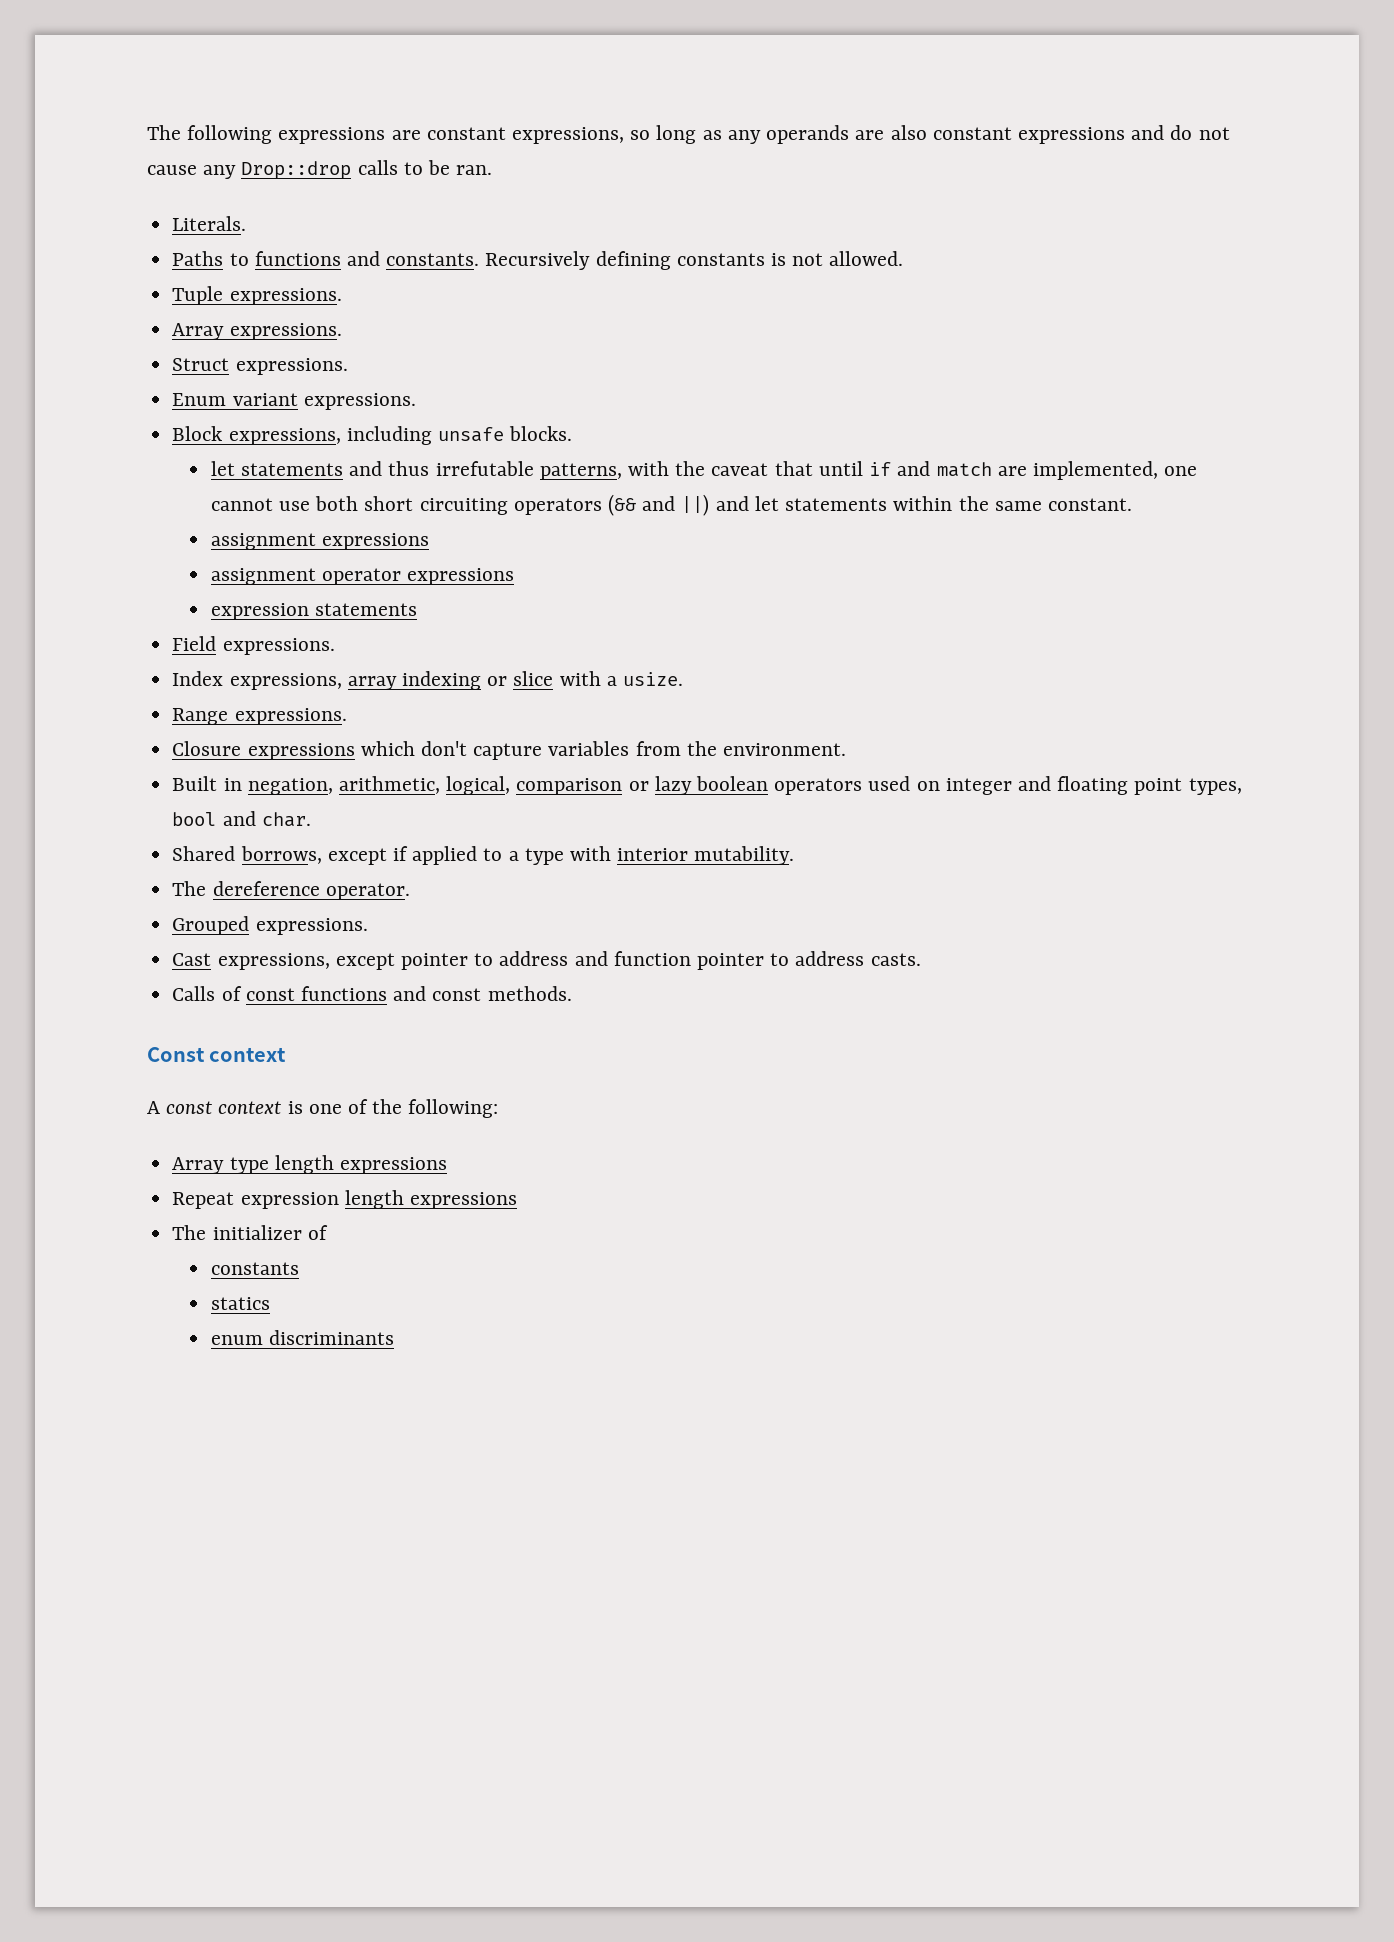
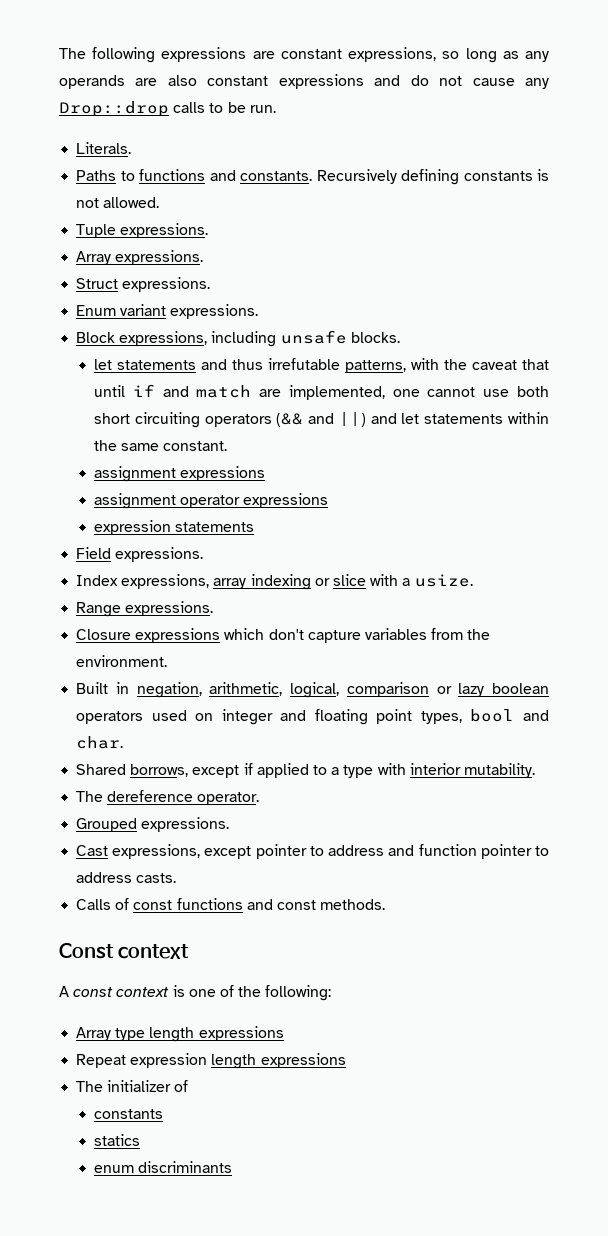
[456,165,493,175] ran. -> [249,105,276,113] run.

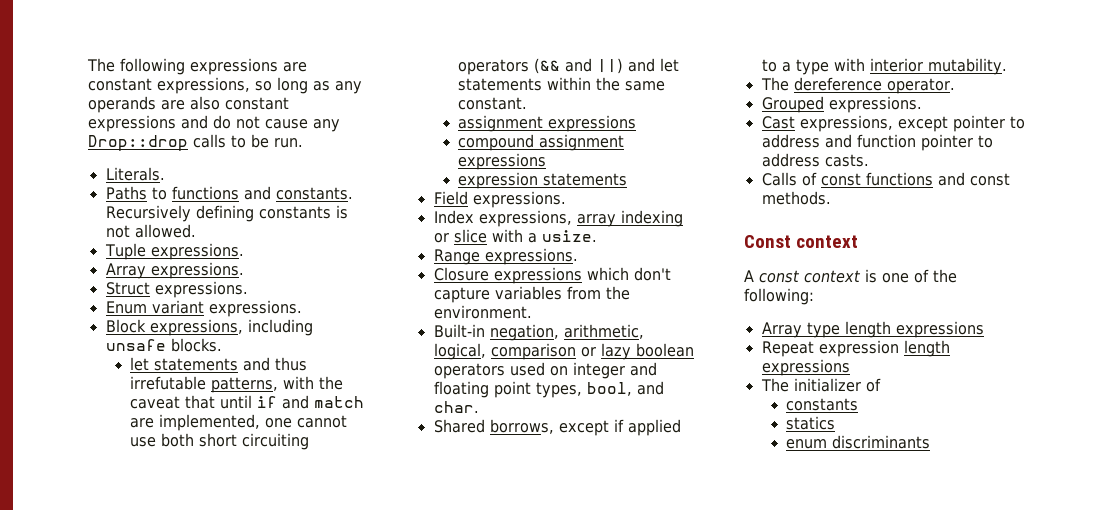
[94,493,241,509] assignment operator -> [458,134,625,151] compound assignment
[76,682,129,694] Built in -> [433,324,485,338] Built-in
[470,709,515,722] bool -> [586,382,632,396] bool,

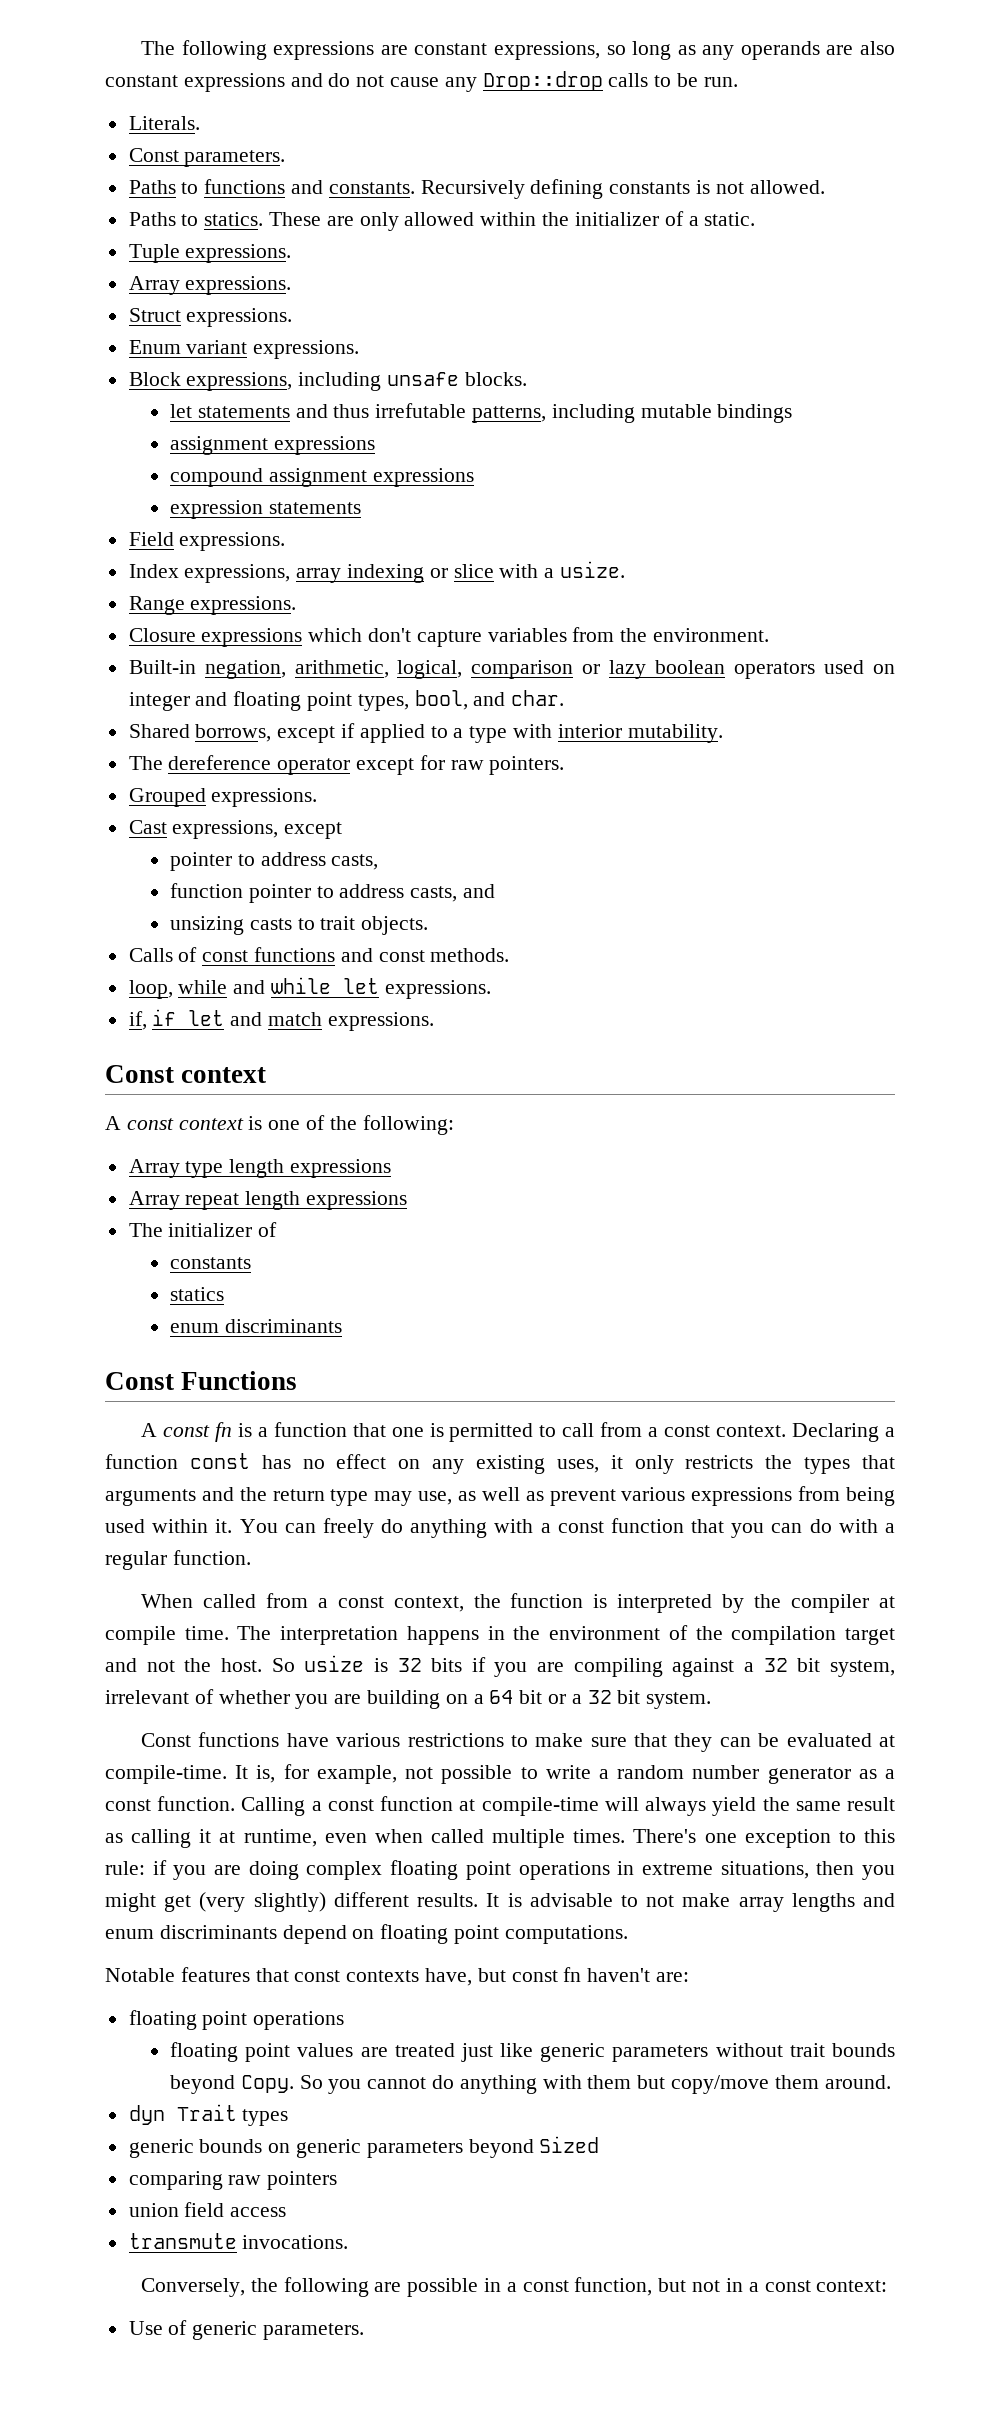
(165, 174) none -> [128,148,286,167] // Const parameters.
(196, 231) none -> [128,211,756,231] // Paths to statics. These are only allowed within the initializer of a static.
[283,376,344,390] [130,395,365,409] [130,414,348,431] [130,433,310,450] [458,58,680,75] [458,77,666,91] [458,97,528,110] with the caveat that until if and match are implemented, one cannot use both short circuiting operators (&& and ||) and let statements within the same constant. -> [551,404,793,423] including mutable bindings
[886,78,955,94] operator. -> [277,755,565,775] operator except for raw pointers.
[952,115,1025,132] [761,134,852,148] pointer to address and -> [170,852,379,871] // pointer to address casts, //
[824,154,869,167] casts. -> [410,884,496,902] [170,916,429,935] casts, and // unsizing casts to trait objects.
(831, 198) none -> [128,977,491,999] [128,1009,434,1031] // loop, while and while let expressions. // if, if let and match expressions.
[761,340,899,357] Repeat expression -> [128,1191,240,1210] Array repeat
(931, 442) none -> [105,1371,298,1390] [141,1422,896,1442] [105,1453,895,1474] [105,1486,895,1506] [105,1518,895,1538] [105,1550,251,1570] [141,1593,895,1613] [105,1625,896,1645] [105,1655,895,1677] [105,1689,712,1709] [141,1732,895,1752] [105,1764,895,1784] [105,1796,896,1816] [105,1829,895,1848] [105,1860,896,1880] [105,1892,895,1912] [105,1924,628,1944] [105,1967,690,1986] [128,2010,345,2030] [170,2042,895,2062] [170,2075,891,2094] [128,2104,289,2126] [128,2136,600,2158] [128,2171,338,2190] [128,2202,287,2217] [128,2233,349,2249] [141,2277,888,2297] [128,2320,365,2340] // Const Functions // A const fn is a function that one is permitted to call from a const context. Declaring a function const has no effect on any existing uses, it only restricts the types that arguments and the return type may use, as well as prevent various expressions from being used within it. You can freely do anything with a const function that you can do with a regular function. // When called from a const context, the function is interpreted by the compiler at compile time. The interpretation happens in the environment of the compilation target and not the host. So usize is 32 bits if you are compiling against a 32 bit system, irrelevant of whether you are building on a 64 bit or a 32 bit system. // Const functions have various restrictions to make sure that they can be evaluated at compile-time. It is, for example, not possible to write a random number generator as a const function. Calling a const function at compile-time will always yield the same result as calling it at runtime, even when called multiple times. There's one exception to this rule: if you are doing complex floating point operations in extreme situations, then you might get (very slightly) different results. It is advisable to not make array lengths and enum discriminants depend on floating point computations. // Notable features that const contexts have, but const fn haven't are: // floating point operations // floating point values are treated just like generic parameters without trait bounds beyond Copy. So you cannot do anything with them but copy/move them around. // dyn Trait types // generic bounds on generic parameters beyond Sized // comparing raw pointers // union field access // transmute invocations. // Conversely, the following are possible in a const function, but not in a const context: // Use of generic parameters.

